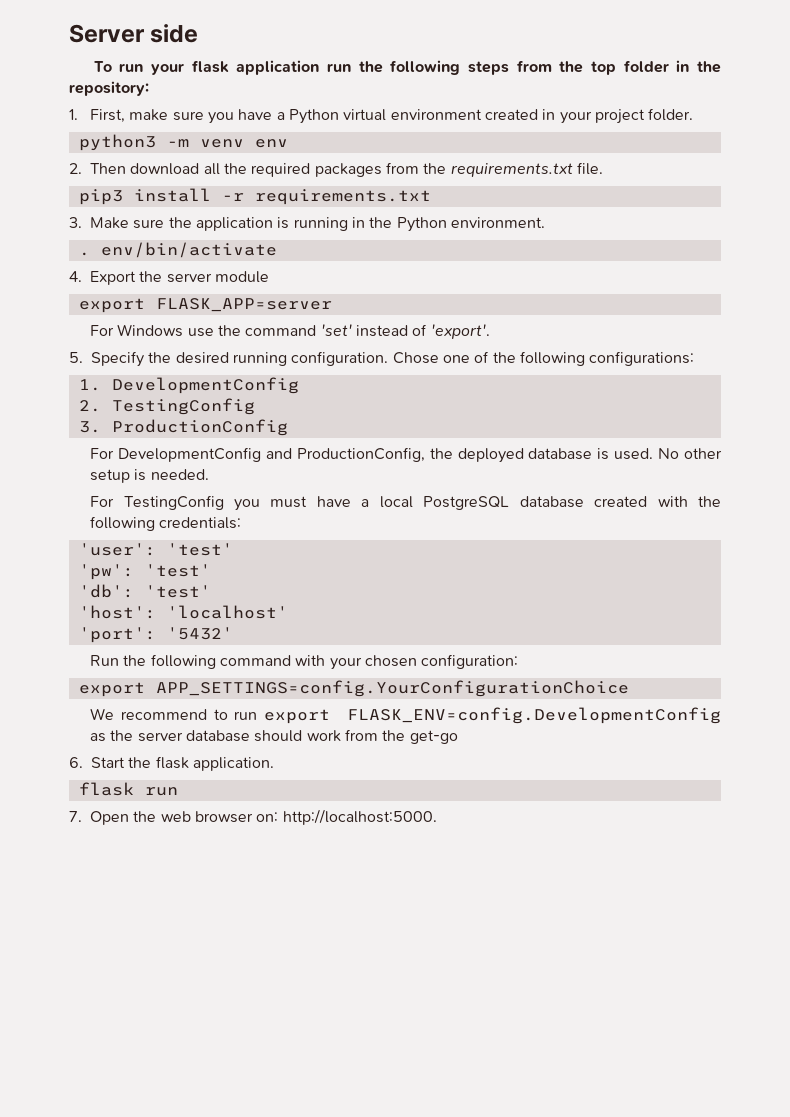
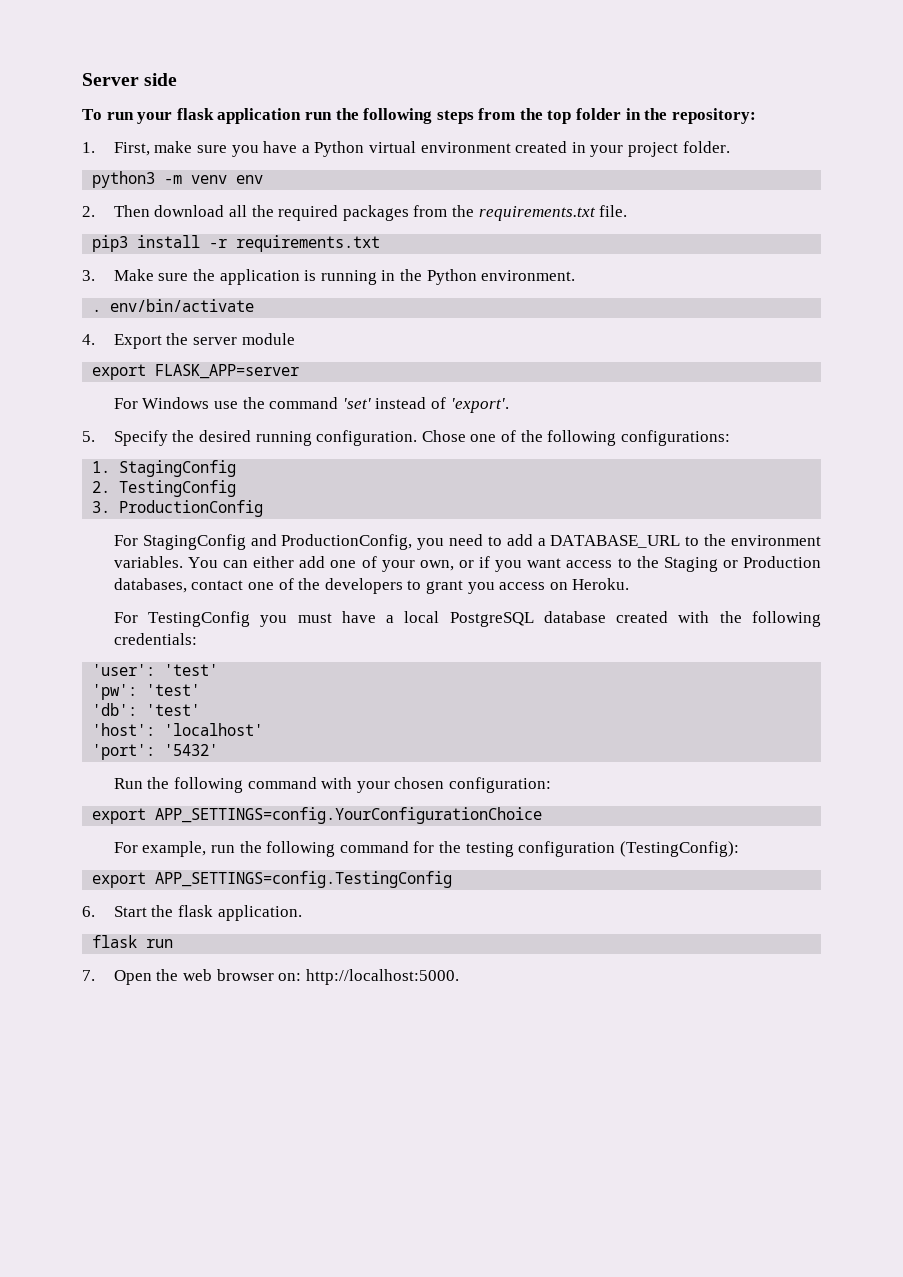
[111,377,299,394] DevelopmentConfig -> [119,460,237,477] StagingConfig
[117,447,261,462] DevelopmentConfig -> [142,534,246,550] StagingConfig
[429,448,722,463] [90,469,209,483] the deployed database is used. No other setup is needed. -> [417,534,821,550] [113,556,822,572] [113,578,630,594] you need to add a DATABASE_URL to the environment variables. You can either add one of your own, or if you want access to the Staging or Production databases, contact one of the developers to grant you access on Heroku.
[90,707,721,724] [90,729,458,744] We recommend to run export FLASK_ENV=config.DevelopmentConfig as the server database should work from the get-go -> [113,841,739,857] [92,871,453,888] For example, run the following command for the testing configuration (TestingConfig): // export APP_SETTINGS=config.TestingConfig

